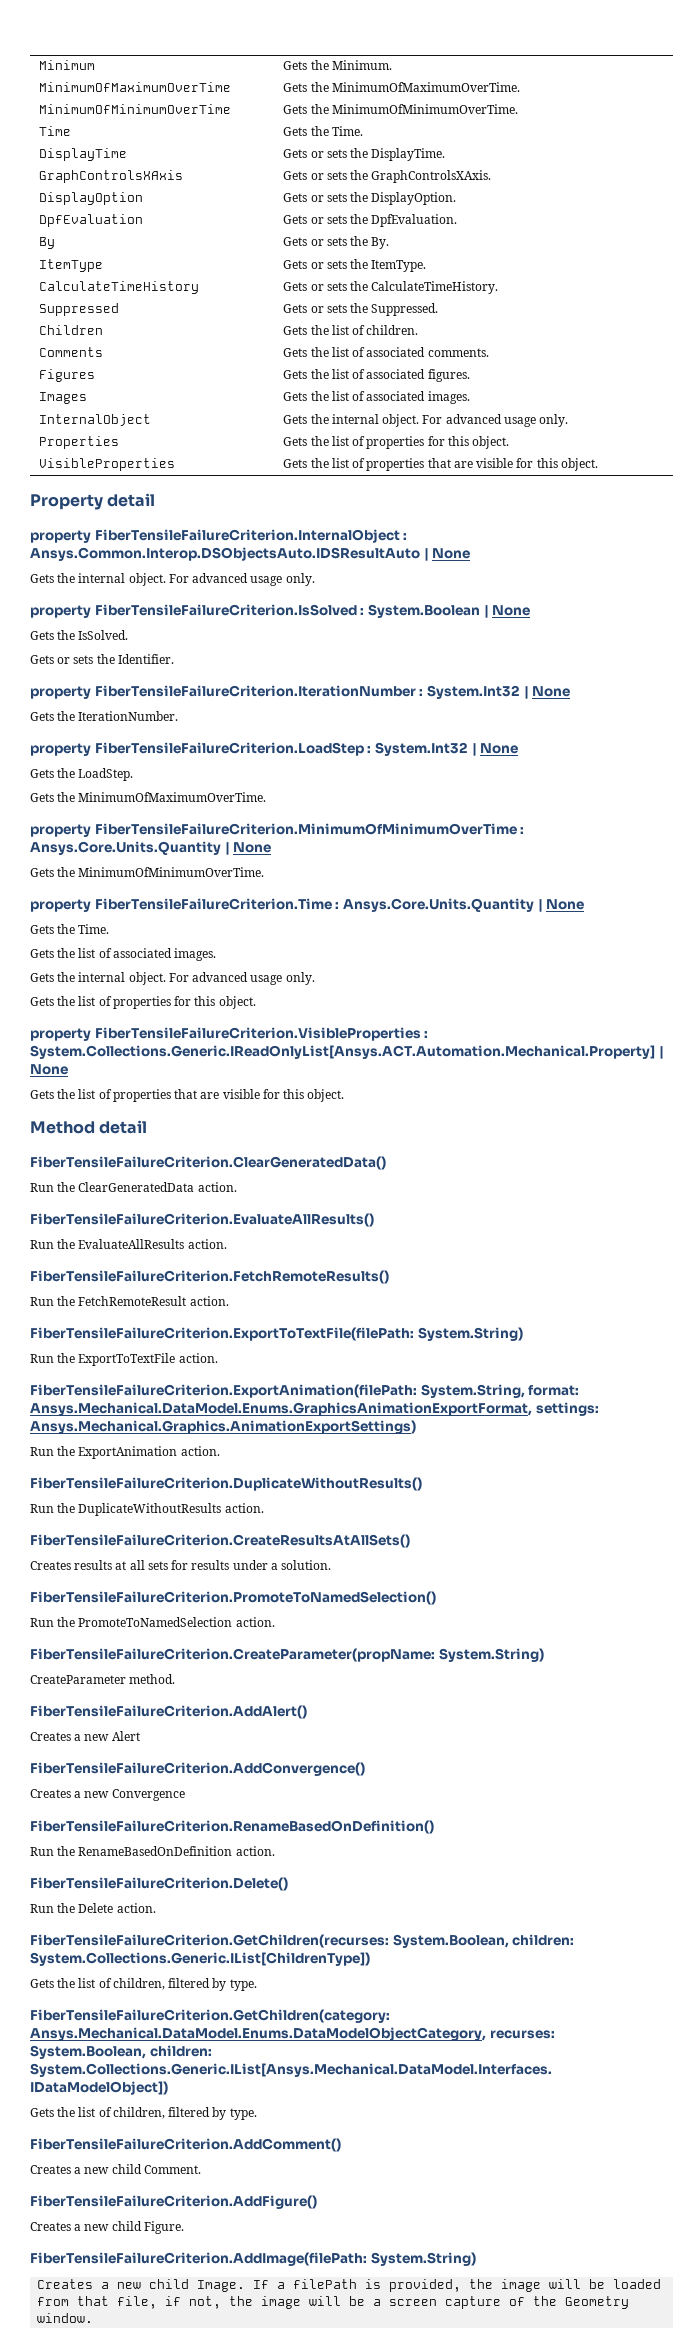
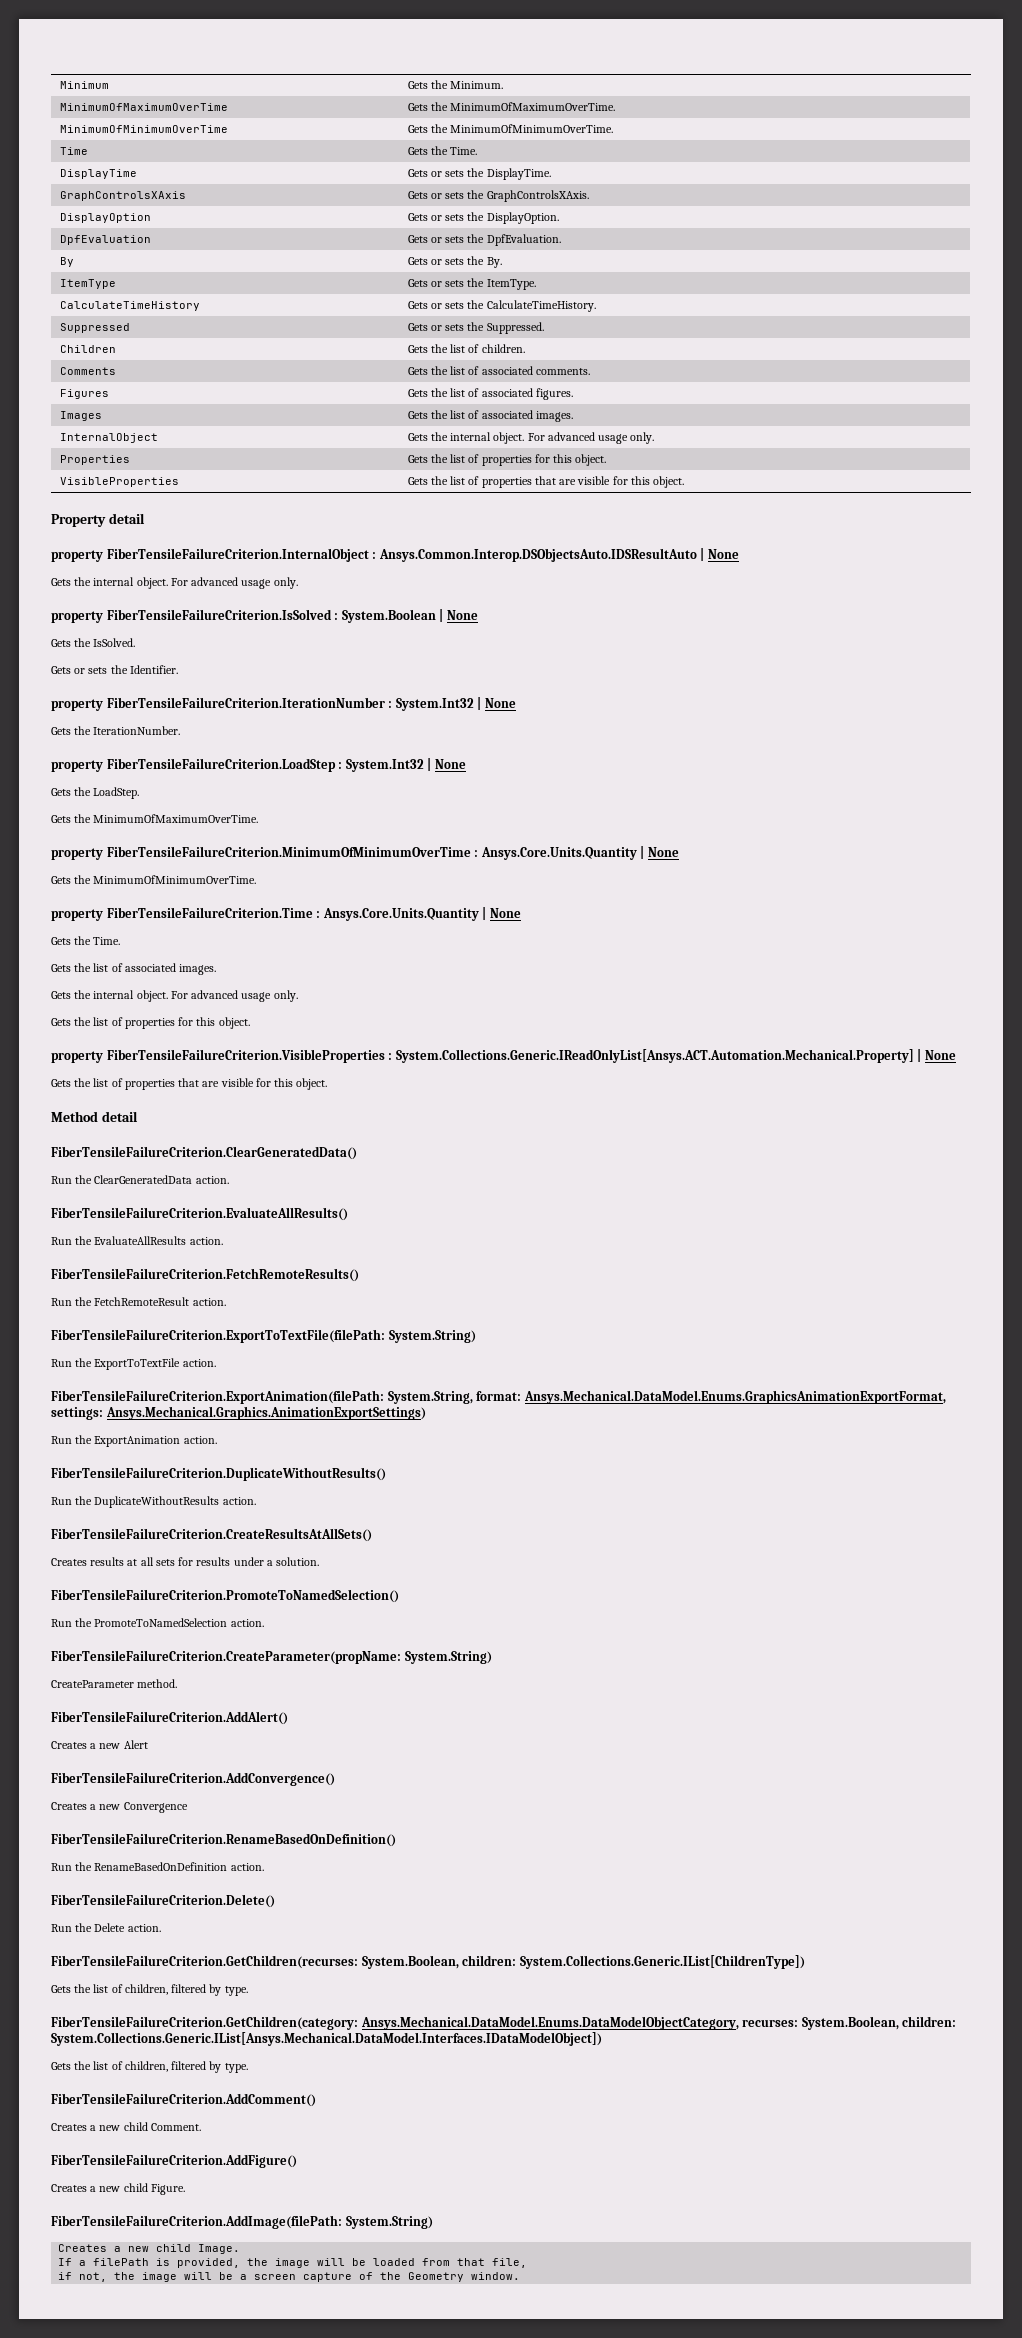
(246, 2286) none -> (241, 2249) //
(158, 2302) none -> (528, 2263) //

